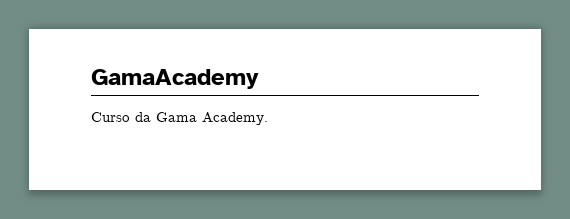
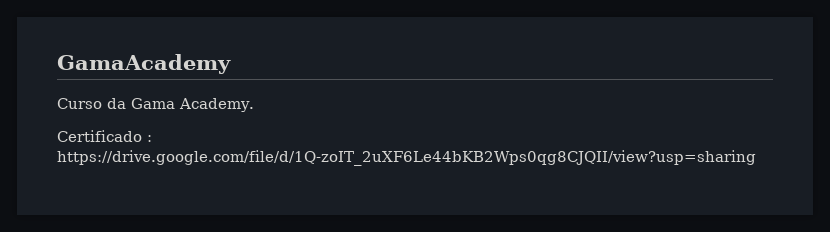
(268, 118) none -> [57,130,152,142] [57,150,756,166] // Certificado : https://drive.google.com/file/d/1Q-zoIT_2uXF6Le44bKB2Wps0qg8CJQII/view?usp=sharing

